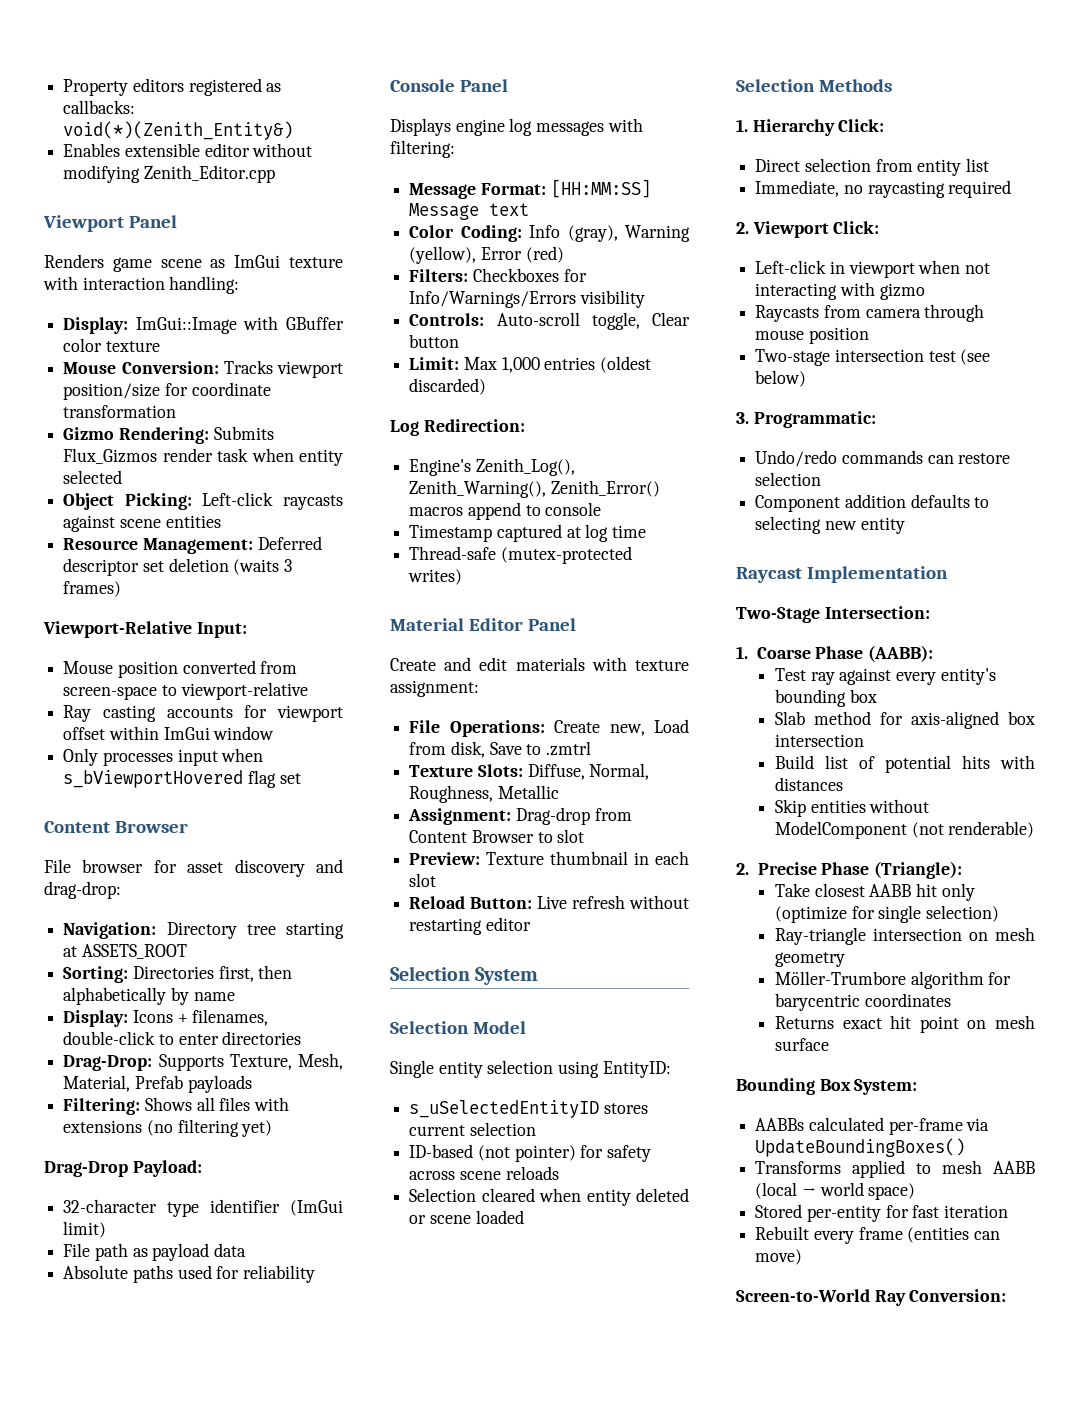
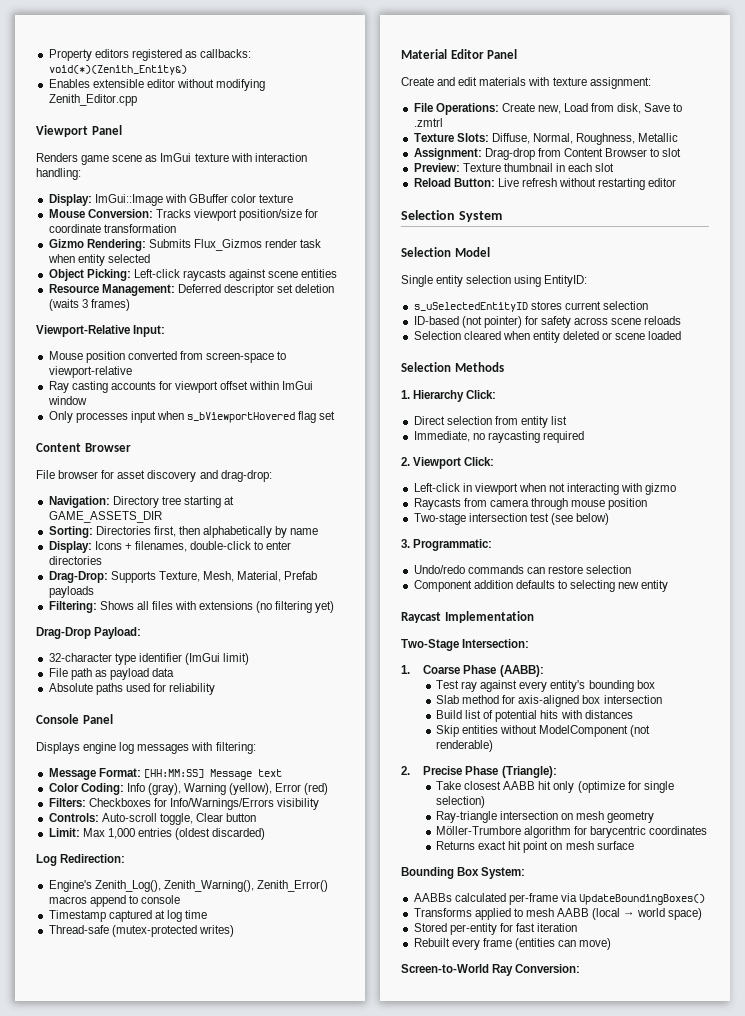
[81,944,187,959] ASSETS_ROOT -> [48,511,162,523] GAME_ASSETS_DIR

